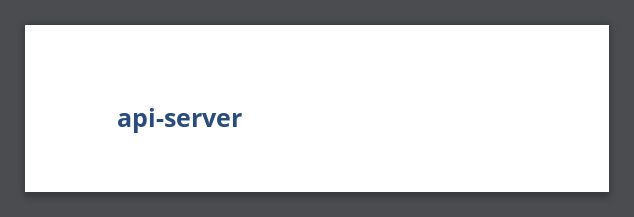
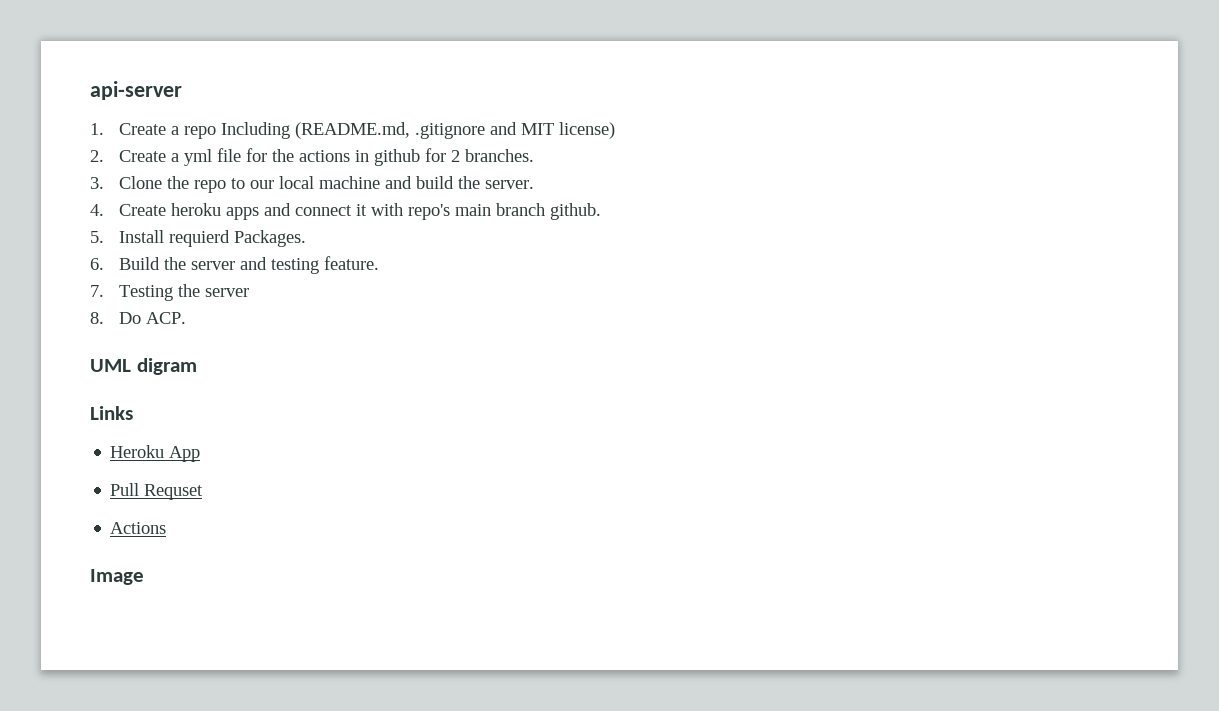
(242, 120) none -> [90,122,616,139] [90,148,535,166] [90,176,535,193] [90,203,602,220] [90,230,307,247] [90,256,380,274] [90,284,250,301] [90,312,187,324] [90,358,197,375] [90,406,133,420] [110,445,201,462] [110,483,204,500] [110,522,167,534] [90,569,144,585] // 1. Create a repo Including (README.md, .gitignore and MIT license) // 2. Create a yml file for the actions in github for 2 branches. // 3. Clone the repo to our local machine and build the server. // 4. Create heroku apps and connect it with repo's main branch github. // 5. Install requierd Packages. // 6. Build the server and testing feature. // 7. Testing the server // 8. Do ACP. // UML digram // Links // Heroku App // Pull Requset // Actions // Image

